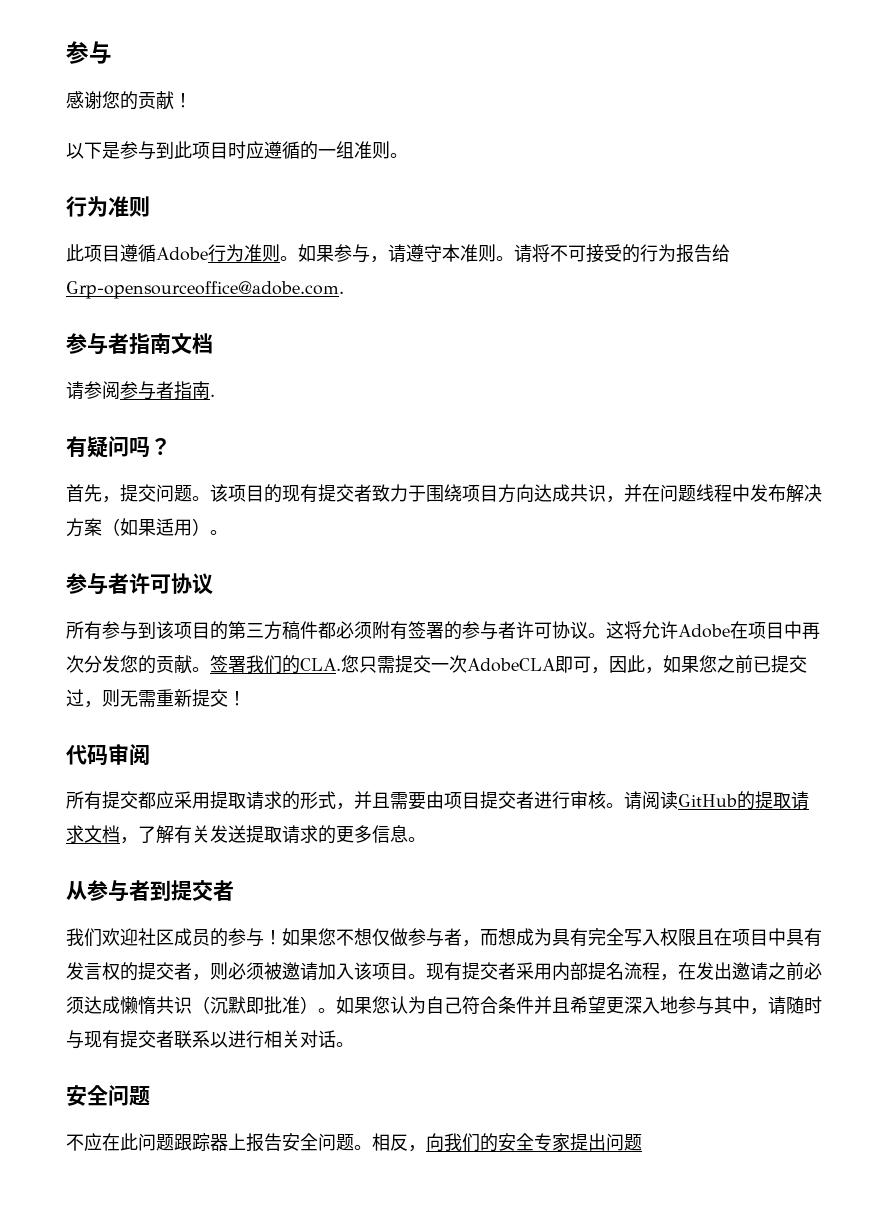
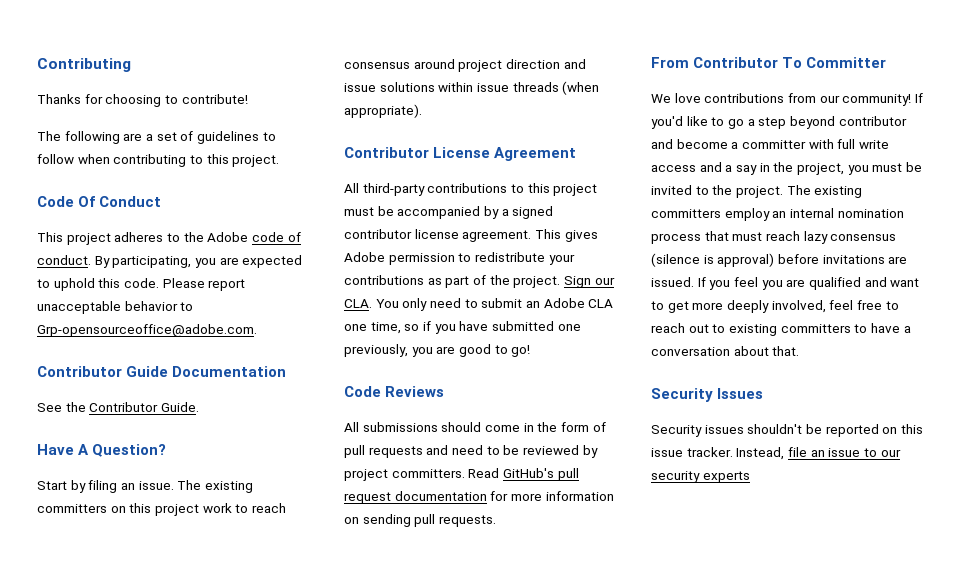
[66,41,112,64] [66,91,192,110] [66,141,408,160] [66,196,150,217] [66,244,730,263] [66,281,344,299] [66,333,213,355] [66,381,215,400] [66,436,171,458] [66,484,822,503] [66,518,228,537] [66,573,213,595] [66,621,820,640] [66,655,807,674] [66,689,246,708] [66,743,150,766] [66,791,809,810] [66,825,426,844] [66,880,234,902] [66,928,822,947] [66,962,822,981] [66,996,822,1015] [66,1030,354,1049] [66,1085,150,1106] [66,1133,642,1152] 参与 // 感谢您的贡献！ // 以下是参与到此项目时应遵循的一组准则。 // 行为准则 // 此项目遵循Adobe行为准则。如果参与，请遵守本准则。请将不可接受的行为报告给Grp-opensourceoffice@adobe.com. // 参与者指南文档 // 请参阅参与者指南. // 有疑问吗？ // 首先，提交问题。该项目的现有提交者致力于围绕项目方向达成共识，并在问题线程中发布解决方案（如果适用）。 // 参与者许可协议 // 所有参与到该项目的第三方稿件都必须附有签署的参与者许可协议。这将允许Adobe在项目中再次分发您的贡献。签署我们的CLA.您只需提交一次AdobeCLA即可，因此，如果您之前已提交过，则无需重新提交！ // 代码审阅 // 所有提交都应采用提取请求的形式，并且需要由项目提交者进行审核。请阅读GitHub的提取请求文档，了解有关发送提取请求的更多信息。 // 从参与者到提交者 // 我们欢迎社区成员的参与！如果您不想仅做参与者，而想成为具有完全写入权限且在项目中具有发言权的提交者，则必须被邀请加入该项目。现有提交者采用内部提名流程，在发出邀请之前必须达成懒惰共识（沉默即批准）。如果您认为自己符合条件并且希望更深入地参与其中，请随时与现有提交者联系以进行相关对话。 // 安全问题 // 不应在此问题跟踪器上报告安全问题。相反，向我们的安全专家提出问题 -> [37,58,131,72] [37,94,248,107] [37,131,276,144] [37,154,280,167] [37,196,162,207] [37,232,301,245] [37,255,303,268] [37,278,246,291] [37,301,194,314] [37,324,257,337] [37,366,287,377] [37,402,199,412] [37,444,167,457] [37,480,253,493] [37,503,286,516] [344,59,586,72] [344,81,600,95] [344,104,422,118] [344,147,577,161] [344,183,598,196] [344,206,554,219] [344,229,598,242] [344,252,575,265] [344,275,615,288] [344,298,614,311] [344,321,581,334] [344,344,531,357] [344,386,445,397] [344,422,606,432] [344,445,598,458] [344,468,579,481] [344,491,614,504] [344,514,496,527] [651,57,887,68] [651,93,923,106] [651,116,907,129] [651,139,889,149] [651,162,922,175] [651,185,863,198] [651,208,904,221] [651,231,897,244] [651,253,908,267] [651,277,920,290] [651,300,899,313] [651,323,911,336] [651,346,800,356] [651,388,764,402] [651,424,923,437] [651,447,901,460] [651,471,750,483] Contributing // Thanks for choosing to contribute! // The following are a set of guidelines to follow when contributing to this project. // Code Of Conduct // This project adheres to the Adobe code of conduct. By participating, you are expected to uphold this code. Please report unacceptable behavior to Grp-opensourceoffice@adobe.com. // Contributor Guide Documentation // See the Contributor Guide. // Have A Question? // Start by filing an issue. The existing committers on this project work to reach consensus around project direction and issue solutions within issue threads (when appropriate). // Contributor License Agreement // All third-party contributions to this project must be accompanied by a signed contributor license agreement. This gives Adobe permission to redistribute your contributions as part of the project. Sign our CLA. You only need to submit an Adobe CLA one time, so if you have submitted one previously, you are good to go! // Code Reviews // All submissions should come in the form of pull requests and need to be reviewed by project committers. Read GitHub's pull request documentation for more information on sending pull requests. // From Contributor To Committer // We love contributions from our community! If you'd like to go a step beyond contributor and become a committer with full write access and a say in the project, you must be invited to the project. The existing committers employ an internal nomination process that must reach lazy consensus (silence is approval) before invitations are issued. If you feel you are qualified and want to get more deeply involved, feel free to reach out to existing committers to have a conversation about that. // Security Issues // Security issues shouldn't be reported on this issue tracker. Instead, file an issue to our security experts

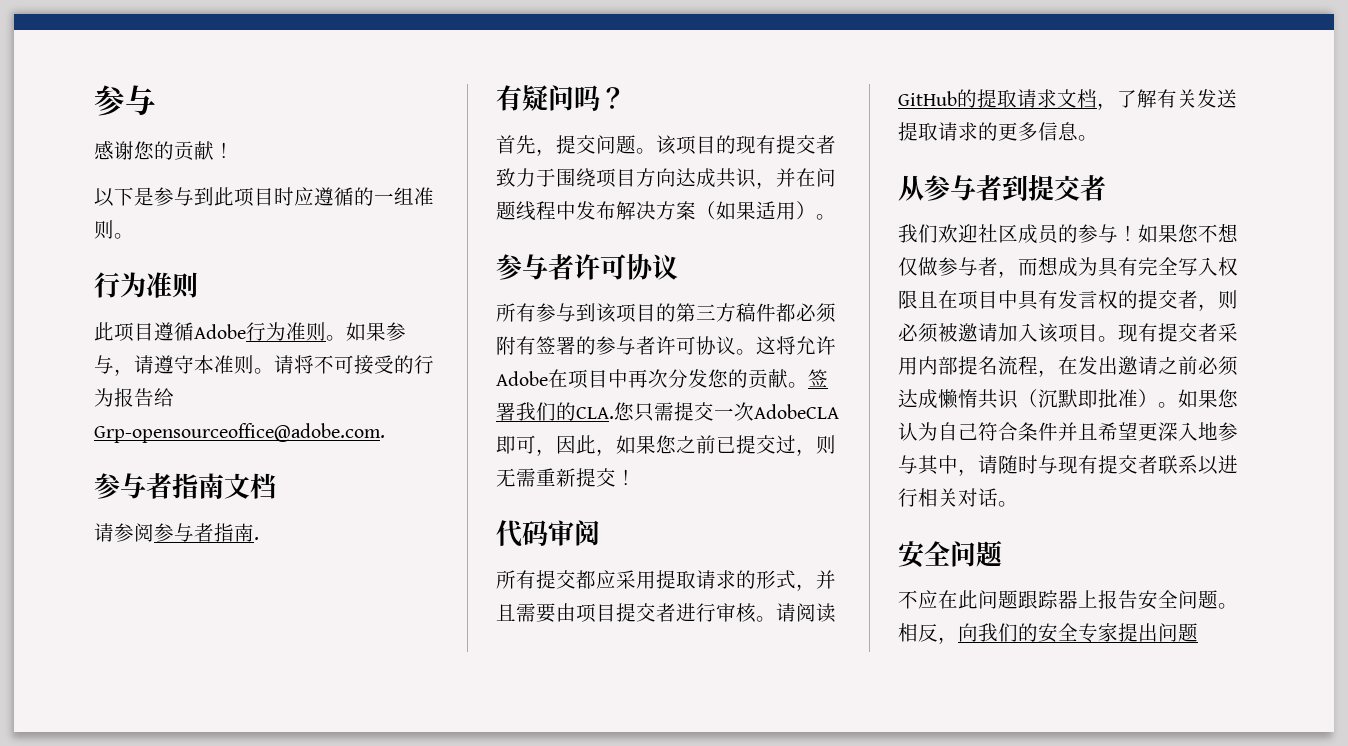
[37,58,131,72] [37,94,248,107] [37,131,276,144] [37,154,280,167] [37,196,162,207] [37,232,301,245] [37,255,303,268] [37,278,246,291] [37,301,194,314] [37,324,257,337] [37,366,287,377] [37,402,199,412] [37,444,167,457] [37,480,253,493] [37,503,286,516] [344,59,586,72] [344,81,600,95] [344,104,422,118] [344,147,577,161] [344,183,598,196] [344,206,554,219] [344,229,598,242] [344,252,575,265] [344,275,615,288] [344,298,614,311] [344,321,581,334] [344,344,531,357] [344,386,445,397] [344,422,606,432] [344,445,598,458] [344,468,579,481] [344,491,614,504] [344,514,496,527] [651,57,887,68] [651,93,923,106] [651,116,907,129] [651,139,889,149] [651,162,922,175] [651,185,863,198] [651,208,904,221] [651,231,897,244] [651,253,908,267] [651,277,920,290] [651,300,899,313] [651,323,911,336] [651,346,800,356] [651,388,764,402] [651,424,923,437] [651,447,901,460] [651,471,750,483] Contributing // Thanks for choosing to contribute! // The following are a set of guidelines to follow when contributing to this project. // Code Of Conduct // This project adheres to the Adobe code of conduct. By participating, you are expected to uphold this code. Please report unacceptable behavior to Grp-opensourceoffice@adobe.com. // Contributor Guide Documentation // See the Contributor Guide. // Have A Question? // Start by filing an issue. The existing committers on this project work to reach consensus around project direction and issue solutions within issue threads (when appropriate). // Contributor License Agreement // All third-party contributions to this project must be accompanied by a signed contributor license agreement. This gives Adobe permission to redistribute your contributions as part of the project. Sign our CLA. You only need to submit an Adobe CLA one time, so if you have submitted one previously, you are good to go! // Code Reviews // All submissions should come in the form of pull requests and need to be reviewed by project committers. Read GitHub's pull request documentation for more information on sending pull requests. // From Contributor To Committer // We love contributions from our community! If you'd like to go a step beyond contributor and become a committer with full write access and a say in the project, you must be invited to the project. The existing committers employ an internal nomination process that must reach lazy consensus (silence is approval) before invitations are issued. If you feel you are qualified and want to get more deeply involved, feel free to reach out to existing committers to have a conversation about that. // Security Issues // Security issues shouldn't be reported on this issue tracker. Instead, file an issue to our security experts -> [94,85,156,116] [94,141,234,161] [94,187,434,207] [94,220,134,239] [94,272,198,298] [94,322,406,342] [94,355,434,376] [94,388,174,407] [94,423,385,443] [94,473,276,499] [94,523,259,542] [496,85,626,111] [496,135,836,156] [496,168,836,189] [496,201,836,221] [496,253,678,280] [496,303,836,323] [496,336,836,355] [496,369,828,389] [496,402,839,422] [496,435,836,456] [496,468,636,487] [496,520,600,547] [496,570,836,591] [496,603,836,623] [898,89,1237,110] [898,122,1098,141] [898,174,1106,201] [898,223,1238,244] [898,256,1238,278] [898,290,1238,311] [898,323,1238,343] [898,356,1238,377] [898,389,1238,409] [898,422,1238,441] [898,455,1238,476] [898,488,1018,507] [898,540,1002,568] [898,590,1238,610] [898,623,1198,644] 参与 // 感谢您的贡献！ // 以下是参与到此项目时应遵循的一组准则。 // 行为准则 // 此项目遵循Adobe行为准则。如果参与，请遵守本准则。请将不可接受的行为报告给Grp-opensourceoffice@adobe.com. // 参与者指南文档 // 请参阅参与者指南. // 有疑问吗？ // 首先，提交问题。该项目的现有提交者致力于围绕项目方向达成共识，并在问题线程中发布解决方案（如果适用）。 // 参与者许可协议 // 所有参与到该项目的第三方稿件都必须附有签署的参与者许可协议。这将允许Adobe在项目中再次分发您的贡献。签署我们的CLA.您只需提交一次AdobeCLA即可，因此，如果您之前已提交过，则无需重新提交！ // 代码审阅 // 所有提交都应采用提取请求的形式，并且需要由项目提交者进行审核。请阅读GitHub的提取请求文档，了解有关发送提取请求的更多信息。 // 从参与者到提交者 // 我们欢迎社区成员的参与！如果您不想仅做参与者，而想成为具有完全写入权限且在项目中具有发言权的提交者，则必须被邀请加入该项目。现有提交者采用内部提名流程，在发出邀请之前必须达成懒惰共识（沉默即批准）。如果您认为自己符合条件并且希望更深入地参与其中，请随时与现有提交者联系以进行相关对话。 // 安全问题 // 不应在此问题跟踪器上报告安全问题。相反，向我们的安全专家提出问题

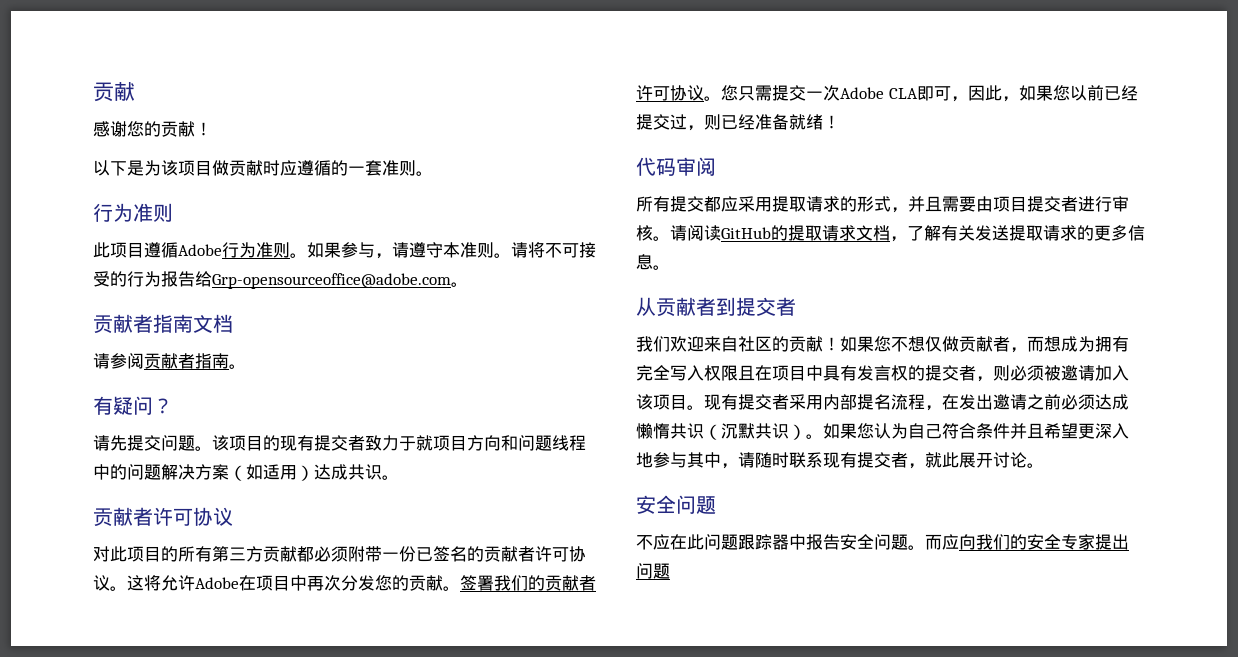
[94,85,156,116] 参与 -> [93,82,135,102] 贡献
[154,187,274,207] 参与到此项目 -> [144,160,263,176] 为该项目做贡献
[394,187,414,205] 组 -> [365,160,382,176] 套
[94,423,385,443] [94,473,146,499] Grp-opensourceoffice@adobe.com. // 参与 -> [212,273,468,289] [93,314,133,334] Grp-opensourceoffice@adobe.com。 // 贡献
[154,523,259,542] 参与者指南. -> [144,353,246,369] 贡献者指南。
[574,85,600,111] 吗 -> (153, 405) none
[496,135,556,156] 首先， -> [93,435,127,451] 请先
[556,168,596,187] 围绕 -> [416,435,433,451] 就
[676,168,816,189] 达成共识，并在 -> [501,435,518,451] 和
[576,201,616,220] 发布 -> [110,464,161,480] 的问题
[736,201,836,220] [496,254,548,280] 果适用）。 // 参与 -> [263,464,399,481] [93,507,133,527] 适用）达成共识。 // 贡献
[496,303,836,323] [496,336,636,355] 所有参与到该项目的第三方稿件都必须附有签署的参与 -> [93,546,518,562] 对此项目的所有第三方贡献都必须附带一份已签名的贡献
[576,407,614,419] CLA. -> [545,575,596,591] [636,85,721,101] 贡献者许可协议。
[754,404,839,419] AdobeCLA -> [840,87,918,99] Adobe CLA
[676,435,736,454] 之前已 -> [1069,85,1138,101] 以前已经
[496,468,616,487] 无需重新提交 -> [721,114,823,130] 已经准备就绪
[924,175,976,201] 参与 -> [656,297,696,317] 贡献
[978,224,1118,244] 社区成员的参与 -> [704,336,823,352] 来自社区的贡献
[938,257,978,276] 参与 -> [959,336,993,352] 贡献
[1098,257,1119,277] 具 -> [1095,336,1112,352] 拥
[1078,389,1138,408] 即批准 -> [755,423,789,439] 共识
[1038,455,1238,475] [898,488,998,507] 与现有提交者联系以进行相关对话 -> [789,452,1027,469] 联系现有提交者，就此展开讨论
[1078,590,1098,608] 上 -> [789,534,806,550] 中
[898,623,958,644] 相反， -> [925,534,959,550] 而应

